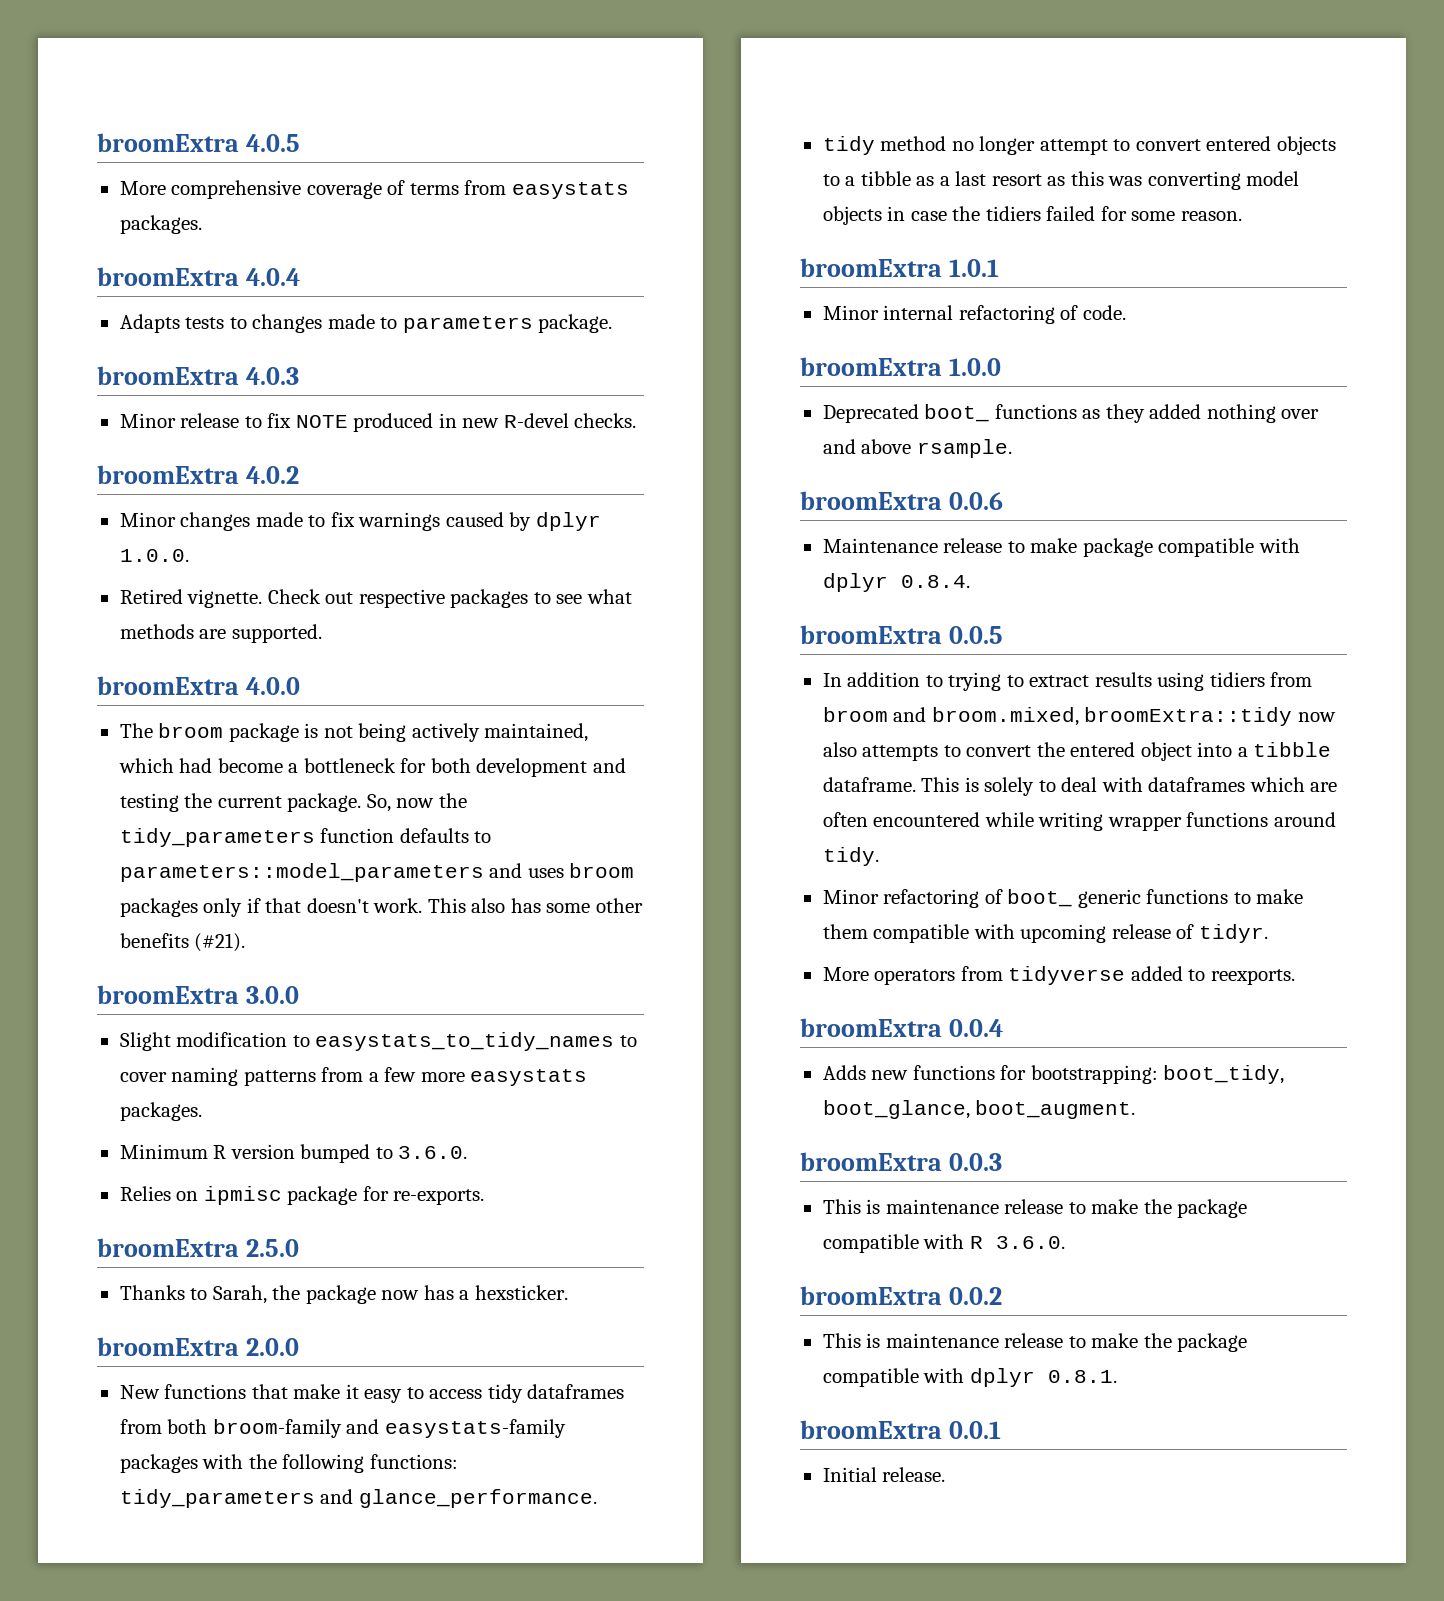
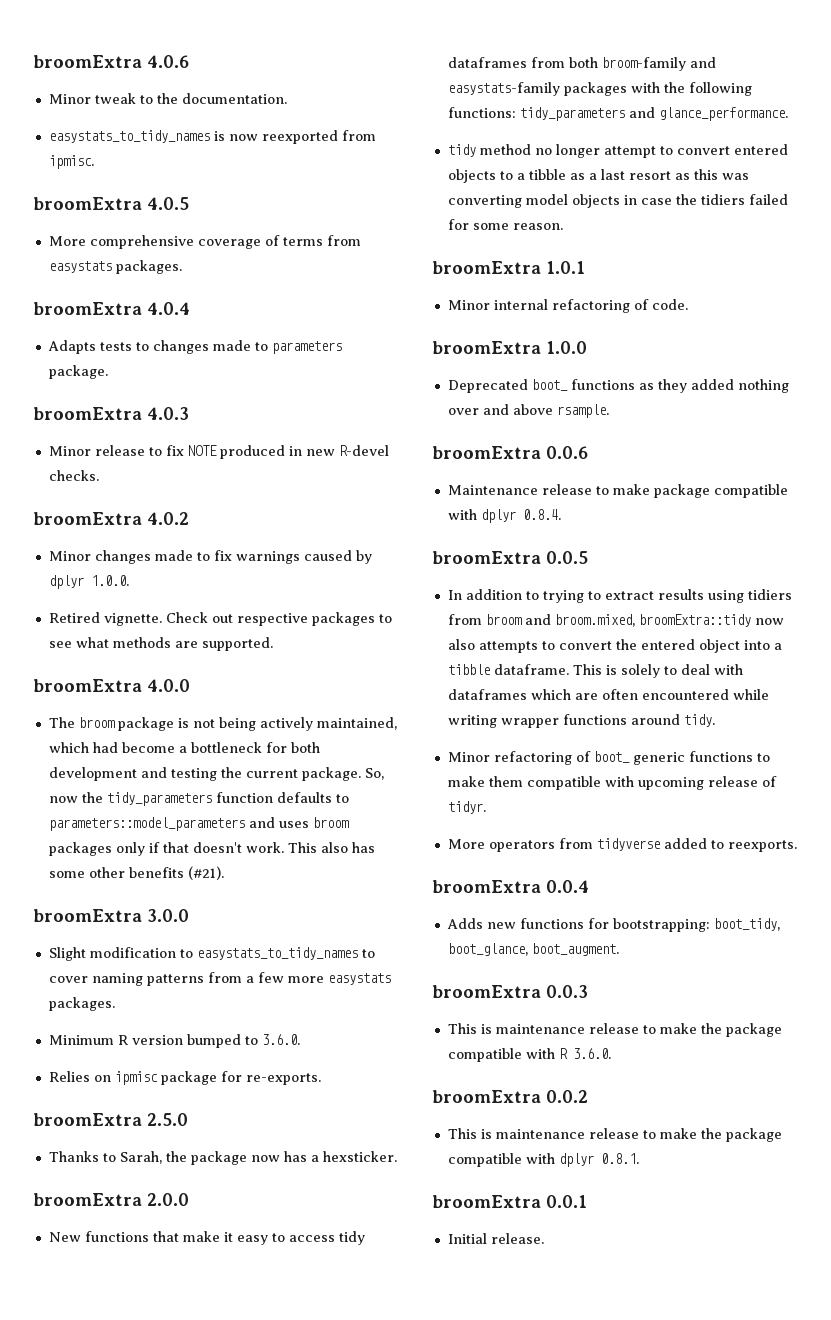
[97,133,239,152] broomExtra -> [33,55,189,68] [48,93,287,104] [48,130,376,144] [48,155,94,169] [33,197,142,210] broomExtra 4.0.6 // Minor tweak to the documentation. // easystats_to_tidy_names is now reexported from ipmisc. // broomExtra

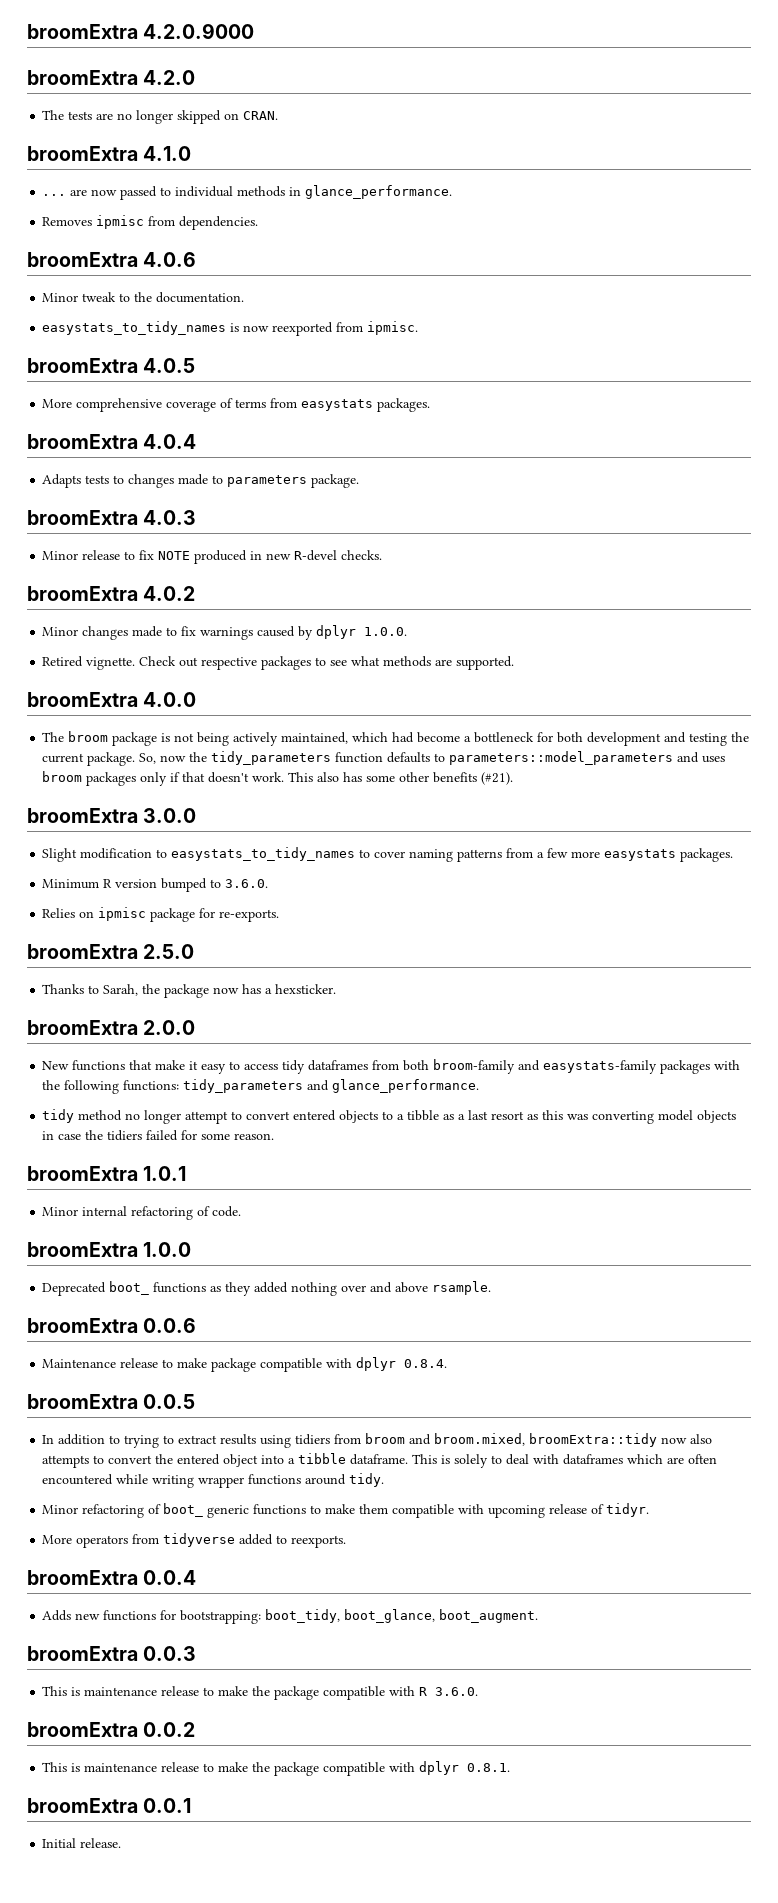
[33,55,142,68] broomExtra -> [27,23,255,39] [27,70,196,85] [42,110,279,124] [27,146,192,161] [42,185,453,200] [42,215,259,230] [27,252,138,267] broomExtra 4.2.0.9000 // broomExtra 4.2.0 // The tests are no longer skipped on CRAN. // broomExtra 4.1.0 // ... are now passed to individual methods in glance_performance. // Removes ipmisc from dependencies. // broomExtra

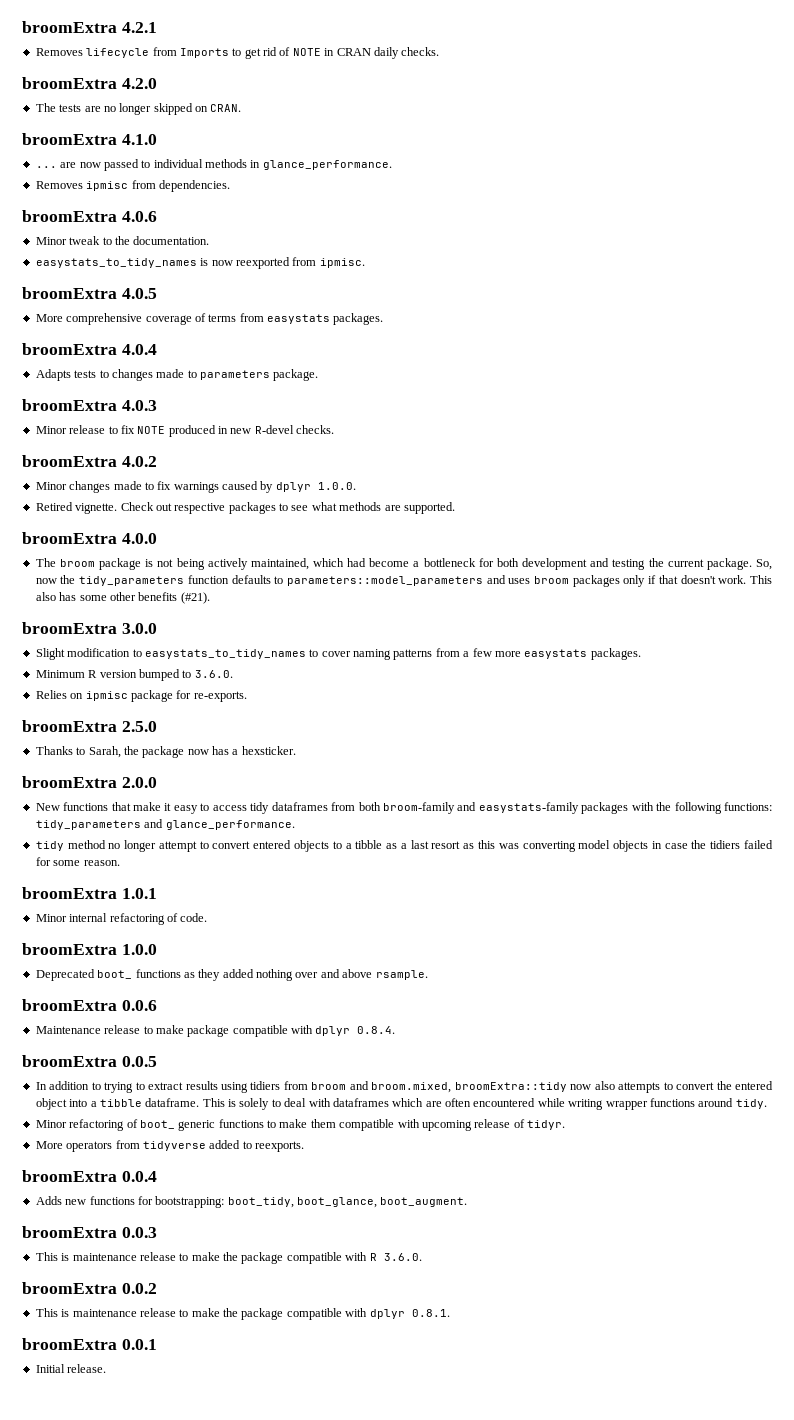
[27,23,255,39] broomExtra 4.2.0.9000 -> [22,21,157,33] [35,47,440,59] broomExtra 4.2.1 // Removes lifecycle from Imports to get rid of NOTE in CRAN daily checks.

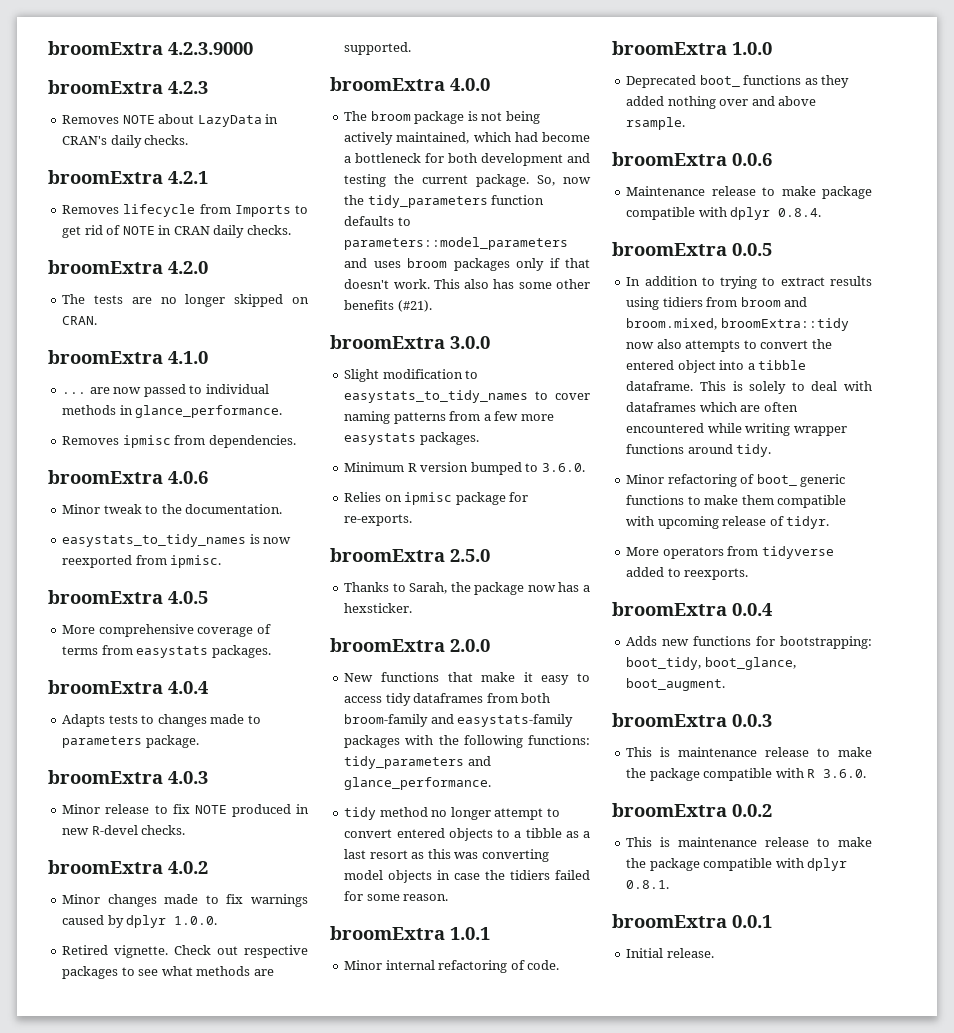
[22,21,117,33] broomExtra -> [48,41,253,55] [48,80,208,94] [62,114,279,127] [62,135,189,148] [48,170,163,184] broomExtra 4.2.3.9000 // broomExtra 4.2.3 // Removes NOTE about LazyData in CRAN's daily checks. // broomExtra

